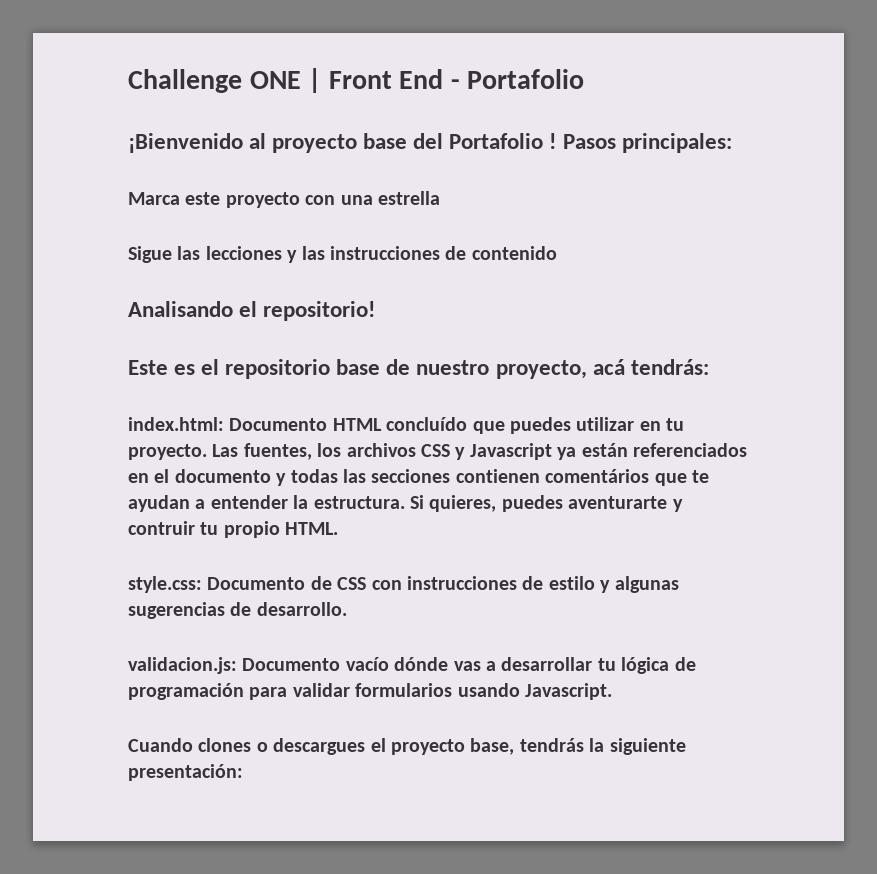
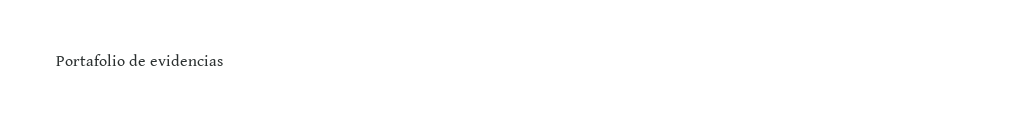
[128,68,585,93] [128,133,732,153] [128,191,440,208] [128,246,557,263] [128,301,376,321] [128,359,709,379] [128,417,685,434] [128,443,747,460] [128,469,709,486] [128,495,683,512] [128,521,339,538] [128,576,679,593] [128,602,347,619] [128,657,696,674] [128,683,612,700] [128,738,686,755] [128,764,243,781] Challenge ONE | Front End - Portafolio // ¡Bienvenido al proyecto base del Portafolio ! Pasos principales: // Marca este proyecto con una estrella // Sigue las lecciones y las instrucciones de contenido // Analisando el repositorio! // Este es el repositorio base de nuestro proyecto, acá tendrás: // index.html: Documento HTML concluído que puedes utilizar en tu proyecto. Las fuentes, los archivos CSS y Javascript ya están referenciados en el documento y todas las secciones contienen comentários que te ayudan a entender la estructura. Si quieres, puedes aventurarte y contruir tu propio HTML. // style.css: Documento de CSS con instrucciones de estilo y algunas sugerencias de desarrollo. // validacion.js: Documento vacío dónde vas a desarrollar tu lógica de programación para validar formularios usando Javascript. // Cuando clones o descargues el proyecto base, tendrás la siguiente presentación: -> [56,54,224,66] Portafolio de evidencias

